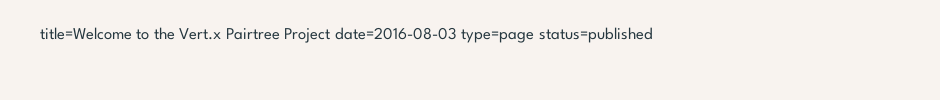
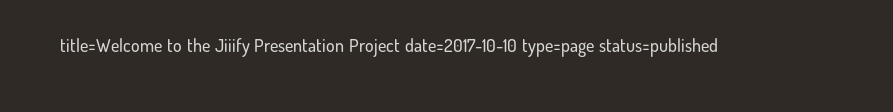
[179,27,457,43] Vert.x Pairtree Project date=2016-08-03 -> [214,38,518,57] Jiiify Presentation Project date=2017-10-10

